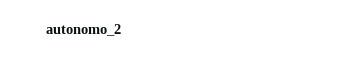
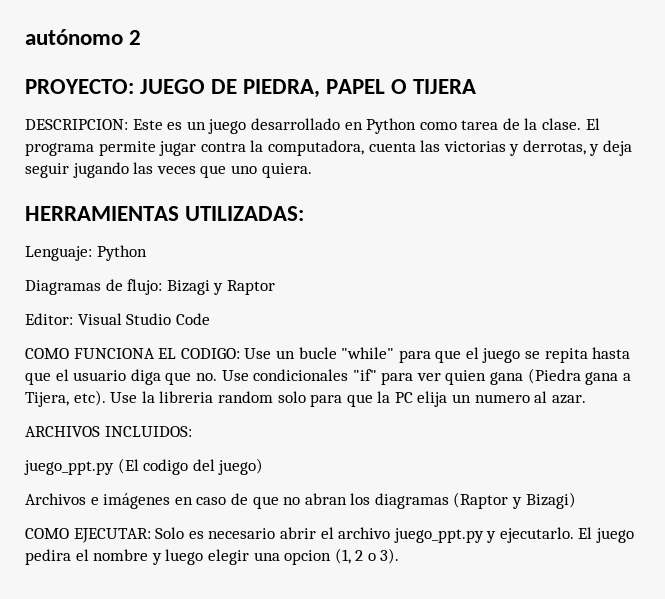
[46,24,121,36] autonomo_2 -> [25,29,142,45] [25,79,477,98] [25,118,600,134] [25,140,633,156] [25,162,312,178] [25,206,305,221] [25,245,147,261] [25,279,275,295] [25,313,210,325] [25,347,631,363] [25,368,631,385] [25,390,586,407] [25,426,192,437] [24,458,264,475] [25,492,576,509] [25,527,635,543] [25,548,400,565] autónomo 2 // PROYECTO: JUEGO DE PIEDRA, PAPEL O TIJERA // DESCRIPCION: Este es un juego desarrollado en Python como tarea de la clase. El programa permite jugar contra la computadora, cuenta las victorias y derrotas, y deja seguir jugando las veces que uno quiera. // HERRAMIENTAS UTILIZADAS: // Lenguaje: Python // Diagramas de flujo: Bizagi y Raptor // Editor: Visual Studio Code // COMO FUNCIONA EL CODIGO: Use un bucle "while" para que el juego se repita hasta que el usuario diga que no. Use condicionales "if" para ver quien gana (Piedra gana a Tijera, etc). Use la libreria random solo para que la PC elija un numero al azar. // ARCHIVOS INCLUIDOS: // juego_ppt.py (El codigo del juego) // Archivos e imágenes en caso de que no abran los diagramas (Raptor y Bizagi) // COMO EJECUTAR: Solo es necesario abrir el archivo juego_ppt.py y ejecutarlo. El juego pedira el nombre y luego elegir una opcion (1, 2 o 3).

